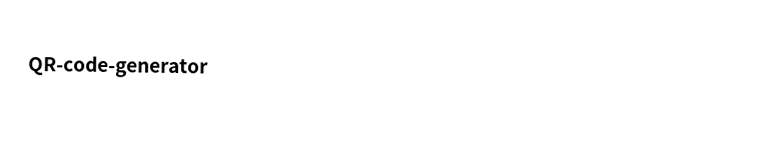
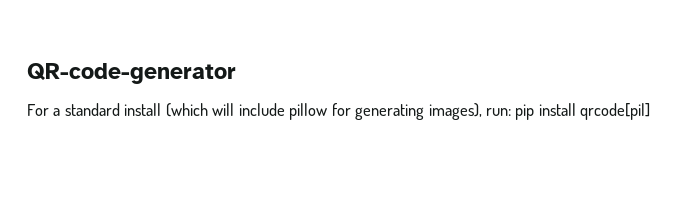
(209, 66) none -> [27,103,651,120] // For a standard install (which will include pillow for generating images), run: pip install qrcode[pil]

